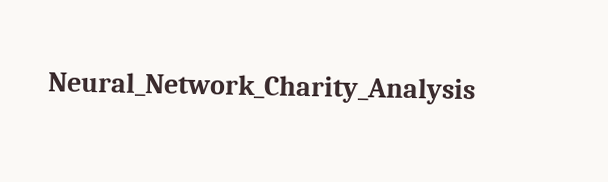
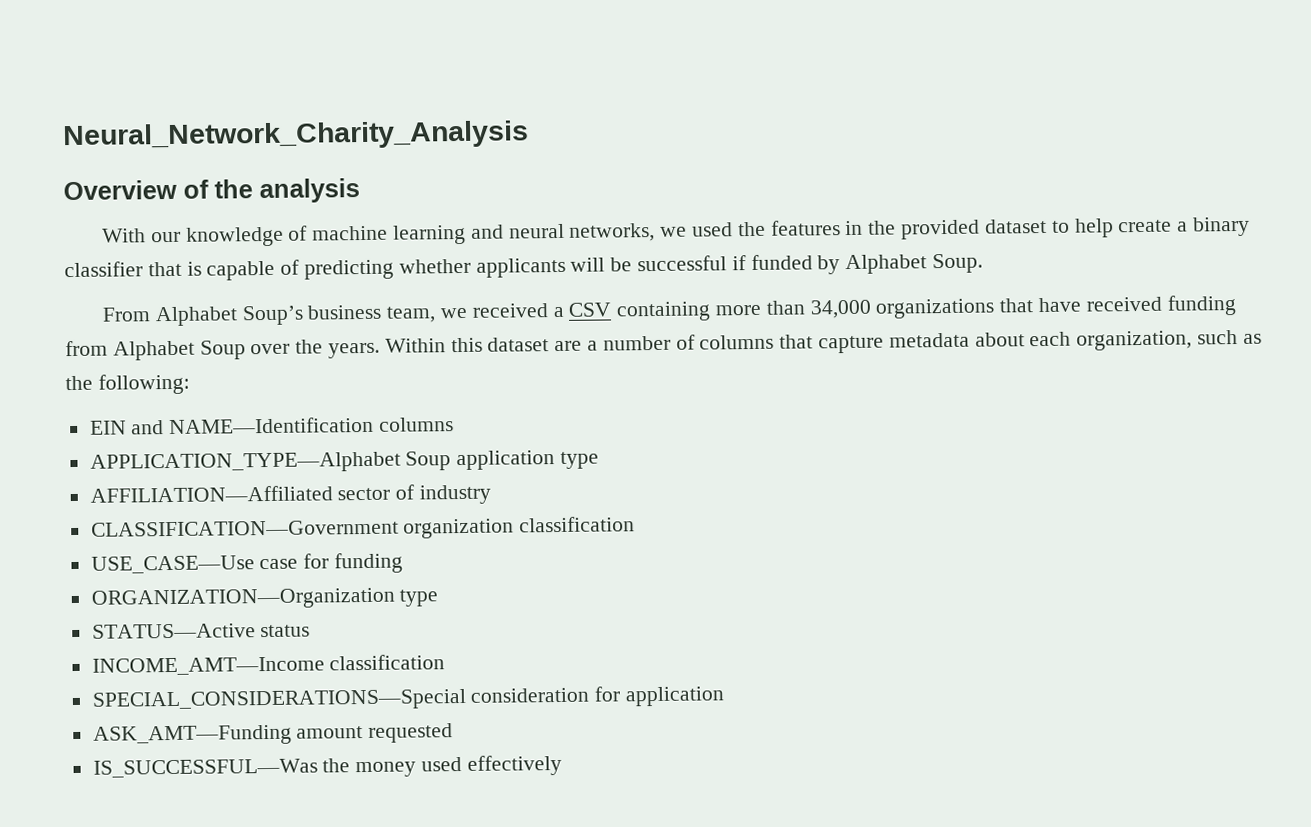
(476, 88) none -> [63,178,360,204] [102,216,1250,247] [64,253,984,281] [102,295,1237,327] [65,329,1262,361] [65,373,190,395] [89,416,455,435] [89,450,600,474] [89,484,492,505] [90,516,636,539] [90,552,404,574] [90,587,439,610] [91,623,311,639] [91,654,446,676] [91,686,726,712] [92,723,454,746] [92,754,562,778] // Overview of the analysis // With our knowledge of machine learning and neural networks, we used the features in the provided dataset to help create a binary classifier that is capable of predicting whether applicants will be successful if funded by Alphabet Soup. // From Alphabet Soup’s business team, we received a CSV containing more than 34,000 organizations that have received funding from Alphabet Soup over the years. Within this dataset are a number of columns that capture metadata about each organization, such as the following: // EIN and NAME—Identification columns // APPLICATION_TYPE—Alphabet Soup application type // AFFILIATION—Affiliated sector of industry // CLASSIFICATION—Government organization classification // USE_CASE—Use case for funding // ORGANIZATION—Organization type // STATUS—Active status // INCOME_AMT—Income classification // SPECIAL_CONSIDERATIONS—Special consideration for application // ASK_AMT—Funding amount requested // IS_SUCCESSFUL—Was the money used effectively

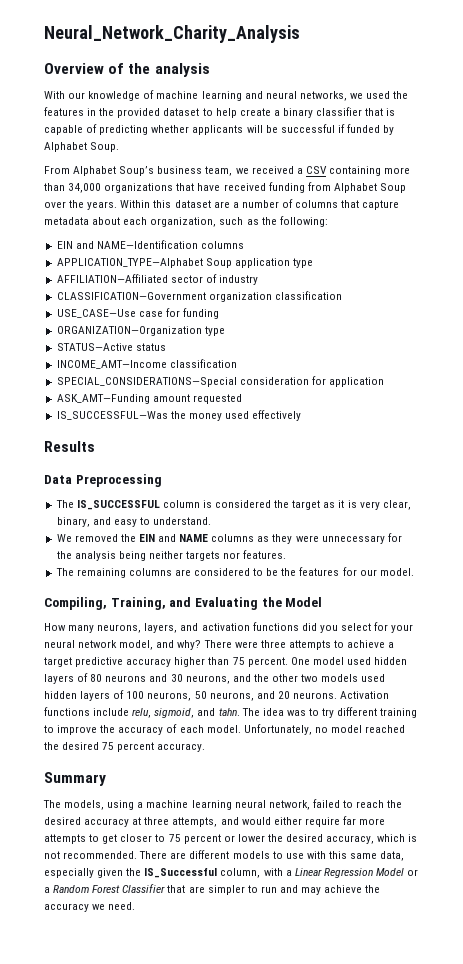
(562, 765) none -> [44,441,95,452] [44,474,162,487] [55,500,411,510] [56,517,212,527] [56,533,402,544] [56,550,287,561] [55,567,414,578] [44,597,323,610] [44,622,414,633] [44,640,395,650] [44,657,408,667] [44,673,386,684] [44,690,390,701] [44,707,418,718] [44,724,406,735] [44,742,206,752] [44,772,106,786] [43,799,403,810] [44,816,386,827] [44,834,418,844] [44,850,405,861] [44,868,419,878] [44,884,381,895] [44,902,136,912] // Results // Data Preprocessing // The IS_SUCCESSFUL column is considered the target as it is very clear, binary, and easy to understand. // We removed the EIN and NAME columns as they were unnecessary for the analysis being neither targets nor features. // The remaining columns are considered to be the features for our model. // Compiling, Training, and Evaluating the Model // How many neurons, layers, and activation functions did you select for your neural network model, and why? There were three attempts to achieve a target predictive accuracy higher than 75 percent. One model used hidden layers of 80 neurons and 30 neurons, and the other two models used hidden layers of 100 neurons, 50 neurons, and 20 neurons. Activation functions include relu, sigmoid, and tahn. The idea was to try different training to improve the accuracy of each model. Unfortunately, no model reached the desired 75 percent accuracy. // Summary // The models, using a machine learning neural network, failed to reach the desired accuracy at three attempts, and would either require far more attempts to get closer to 75 percent or lower the desired accuracy, which is not recommended. There are different models to use with this same data, especially given the IS_Successful column, with a Linear Regression Model or a Random Forest Classifier that are simpler to run and may achieve the accuracy we need.

